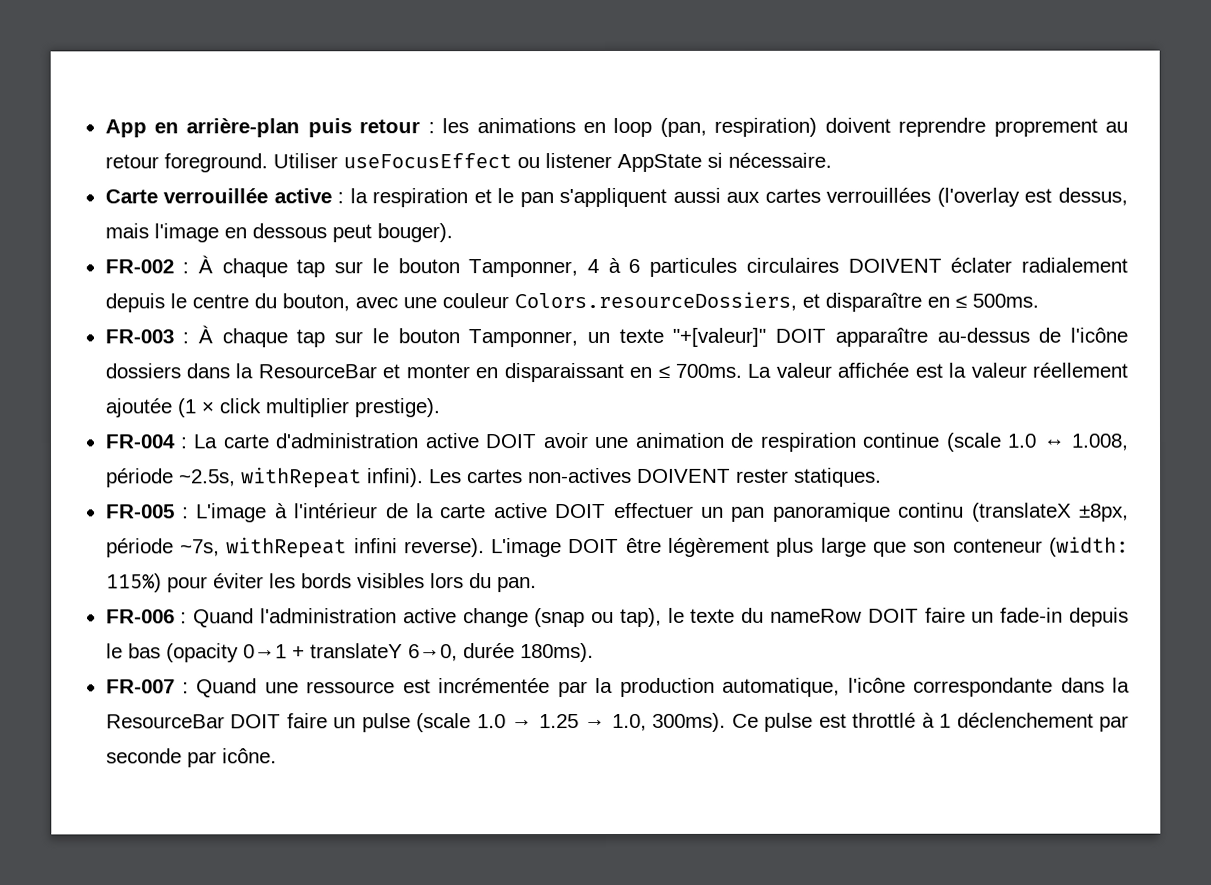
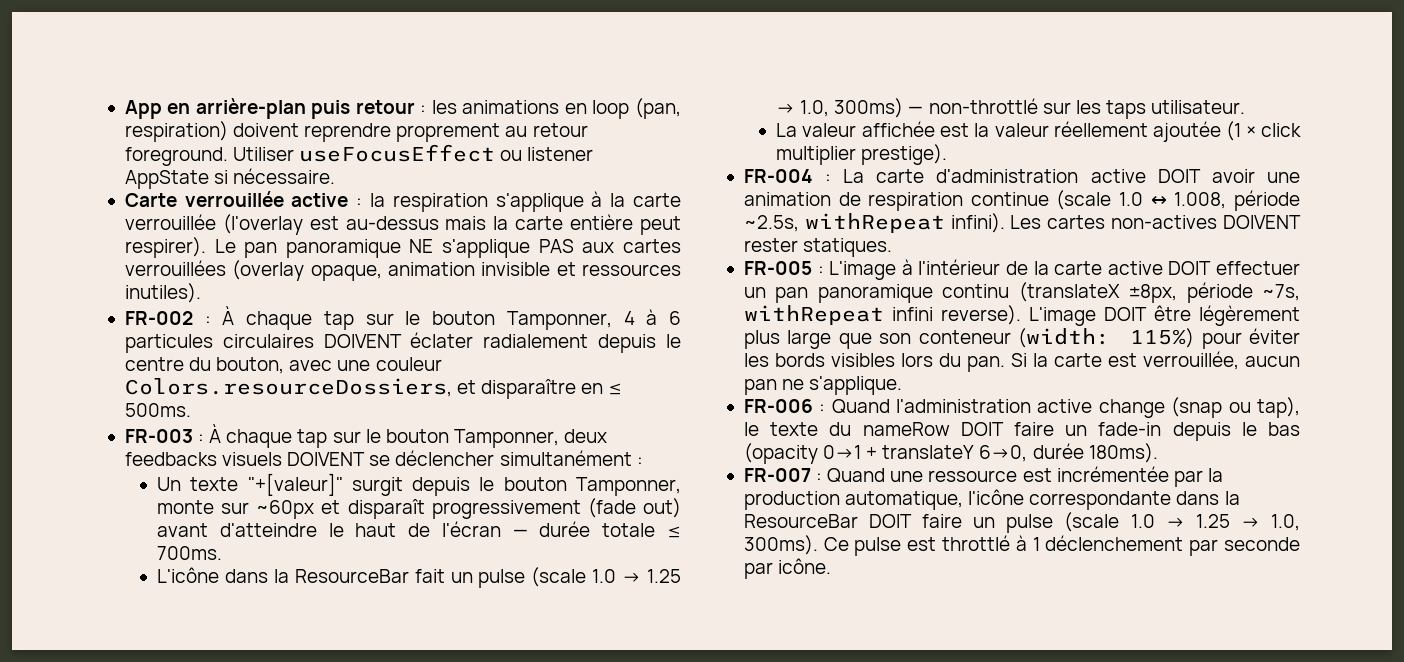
[473,187,1129,208] [104,223,453,243] et le pan s'appliquent aussi aux cartes verrouillées (l'overlay est dessus, mais l'image en dessous peut bouger). -> [495,191,681,212] [124,214,681,235] [124,237,681,258] [124,260,682,281] [124,283,201,303] s'applique à la carte verrouillée (l'overlay est au-dessus mais la carte entière peut respirer). Le pan panoramique NE s'applique PAS aux cartes verrouillées (overlay opaque, animation invisible et ressources inutiles).
[586,327,1129,347] [104,362,742,383] un texte "+[valeur]" DOIT apparaître au-dessus de l'icône dossiers dans la ResourceBar et monter en disparaissant en ≤ 700ms. -> [564,429,608,443] [124,450,643,466] [157,473,681,496] [157,498,681,519] [157,521,681,538] [157,546,223,560] [157,567,681,588] [776,98,1246,119] deux feedbacks visuels DOIVENT se déclencher simultanément : // Un texte "+[valeur]" surgit depuis le bouton Tamponner, monte sur ~60px et disparaît progressivement (fade out) avant d'atteindre le haut de l'écran — durée totale ≤ 700ms. // L'icône dans la ResourceBar fait un pulse (scale 1.0 → 1.25 → 1.0, 300ms) — non-throttlé sur les taps utilisateur. //
(537, 585) none -> [1010,351,1300,370] [743,376,903,395] Si la carte est verrouillée, aucun pan ne s'applique.

